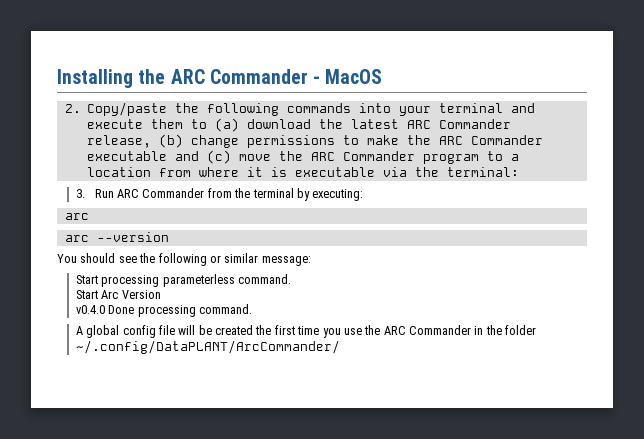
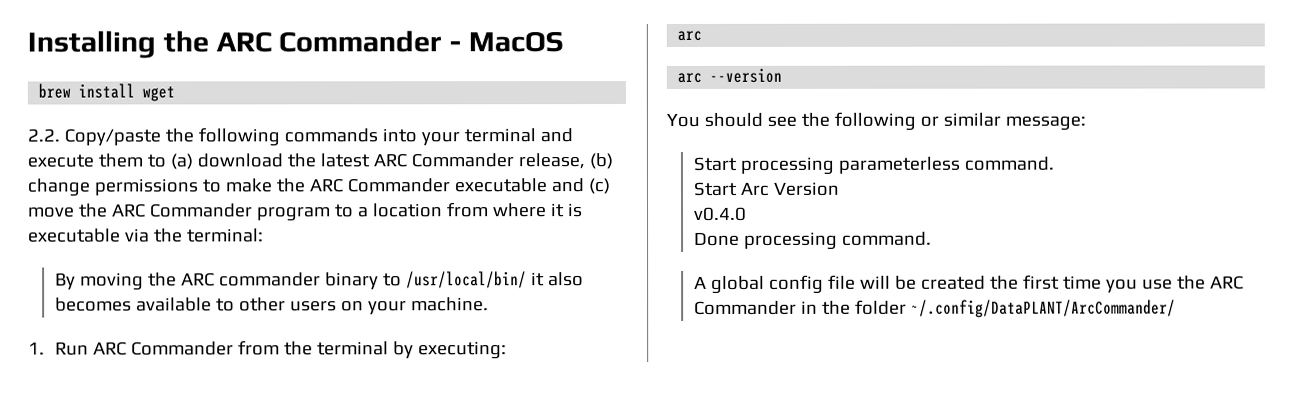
[64,104,81,113] 2. -> [38,83,176,102] [27,128,60,142] brew install wget // 2.2.
[75,189,85,198] 3. -> [54,271,584,291] [54,297,489,315] [28,342,45,355] By moving the ARC commander binary to /usr/local/bin/ it also becomes available to other users on your machine. // 1.
(105, 309) none -> (747, 213) //

